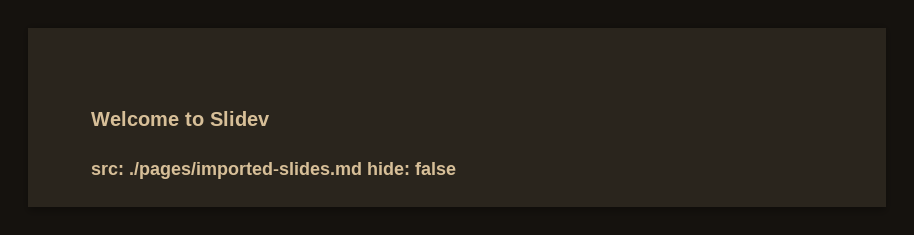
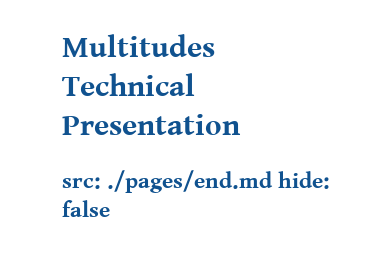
[91,111,270,126] Welcome to Slidev -> [62,34,215,57] [62,73,195,96] [62,114,241,135] Multitudes Technical Presentation
[129,162,362,179] ./pages/imported-slides.md -> [107,170,274,193] ./pages/end.md

